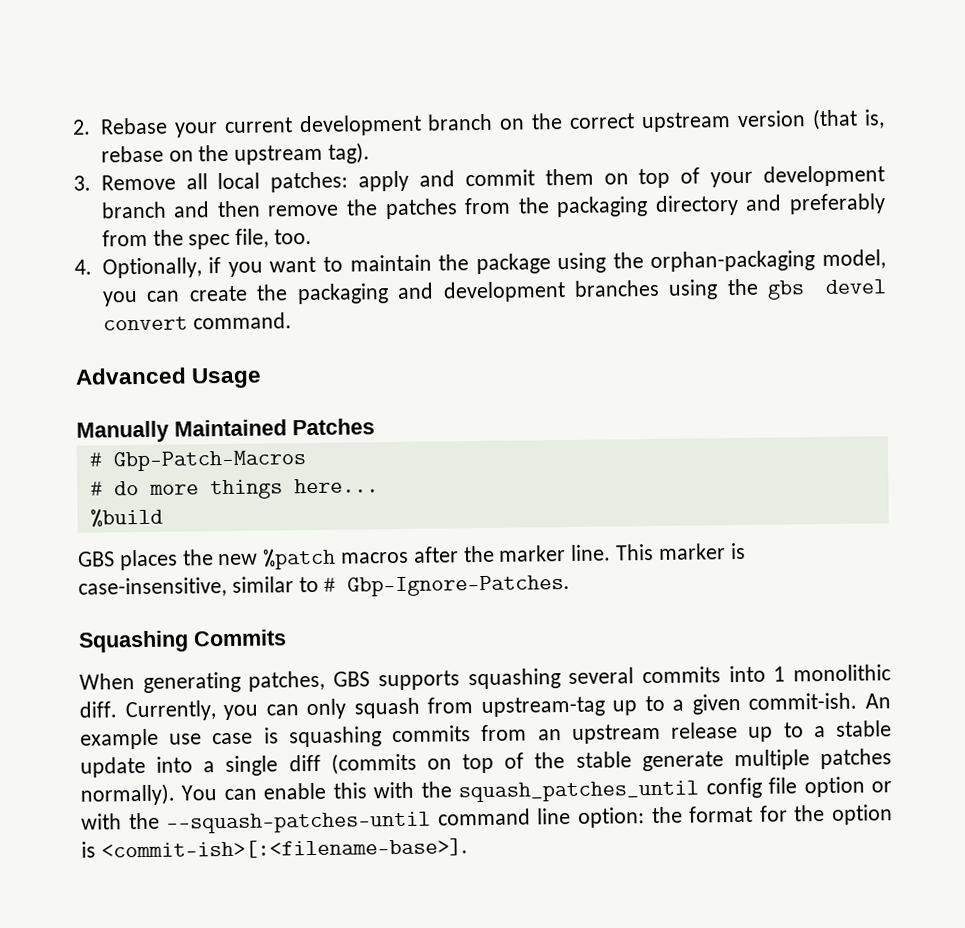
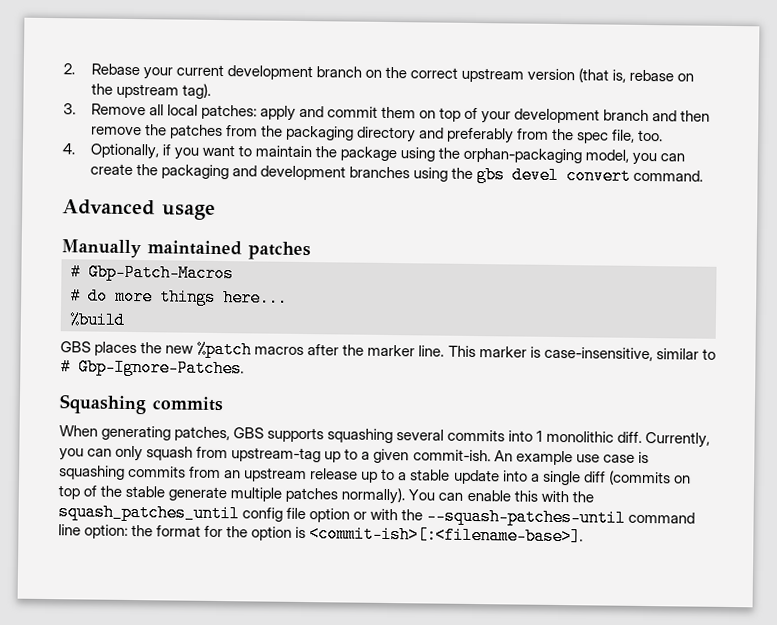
[191,367,263,389] Usage -> [162,204,216,220] usage
[174,418,375,437] Maintained Patches -> [147,240,311,261] maintained patches
[193,629,287,647] Commits -> [152,396,223,412] commits

